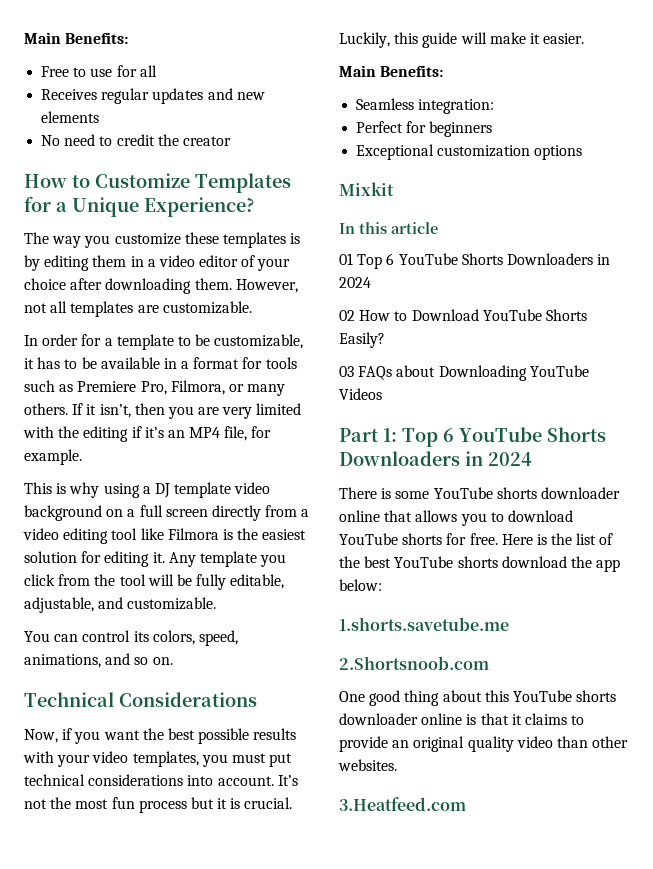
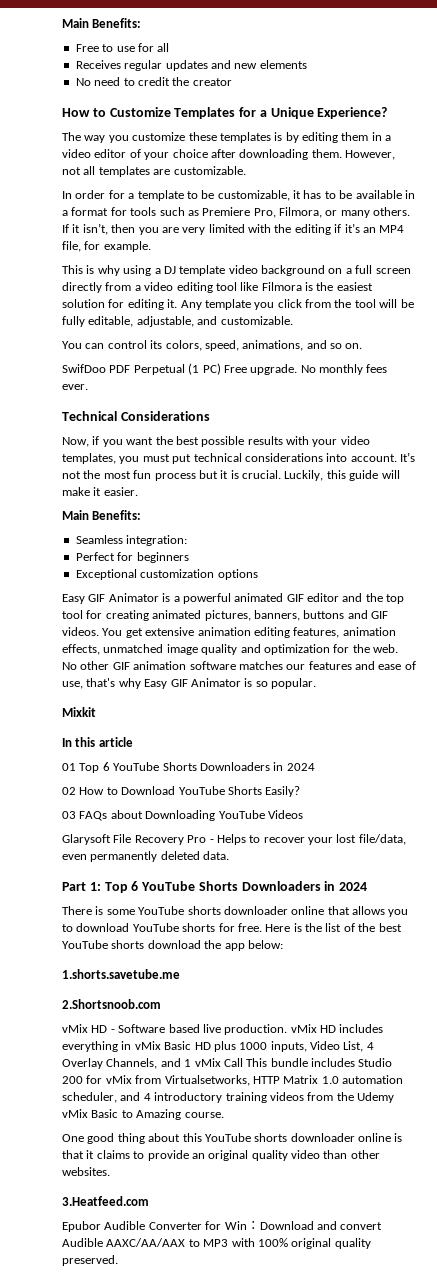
(173, 661) none -> [62,363,388,375] [62,384,88,390] // SwifDoo PDF Perpetual (1 PC) Free upgrade. No monthly fees ever.
(583, 152) none -> [62,593,405,604] [62,610,388,621] [62,627,396,638] [62,644,398,655] [62,661,416,670] [62,678,316,689] // Easy GIF Animator is a powerful animated GIF editor and the top tool for creating animated pictures, banners, buttons and GIF videos. You get extensive animation editing features, animation effects, unmatched image quality and optimization for the web. No other GIF animation software matches our features and ease of use, that's why Easy GIF Animator is so popular.
(382, 394) none -> [62,834,406,845] [62,851,230,862] // Glarysoft File Recovery Pro - Helps to recover your lost file/data, even permanently deleted data.
(489, 663) none -> [62,1024,384,1035] [62,1041,374,1052] [62,1058,393,1069] [62,1075,403,1086] [62,1092,394,1103] [62,1109,224,1120] // vMix HD - Software based live production. vMix HD includes everything in vMix Basic HD plus 1000 inputs, Video List, 4 Overlay Channels, and 1 vMix Call This bundle includes Studio 200 for vMix from Virtualsetworks, HTTP Matrix 1.0 automation scheduler, and 4 introductory training videos from the Udemy vMix Basic to Amazing course.
(466, 804) none -> [62,1221,383,1232] [62,1238,371,1249] [62,1255,118,1266] // Epubor Audible Converter for Win：Download and convert Audible AAXC/AA/AAX to MP3 with 100% original quality preserved.

